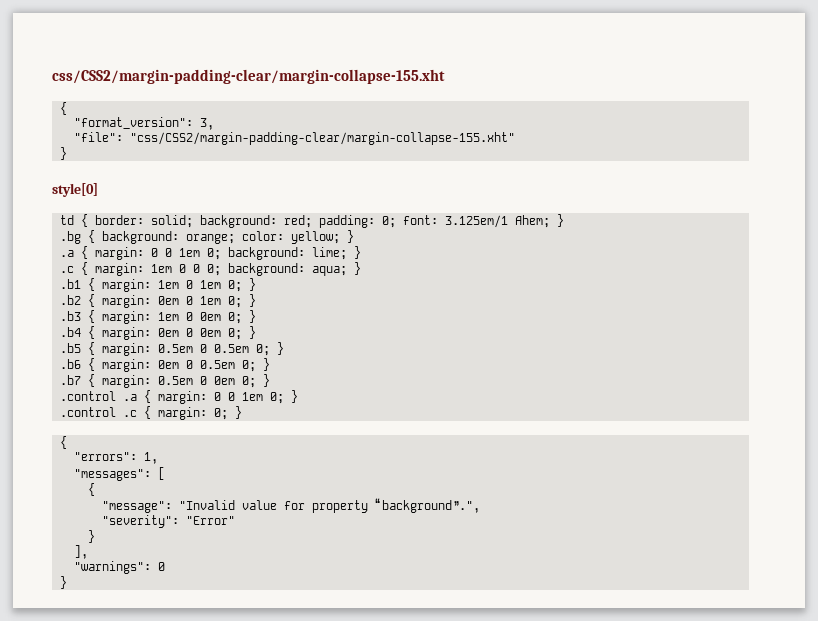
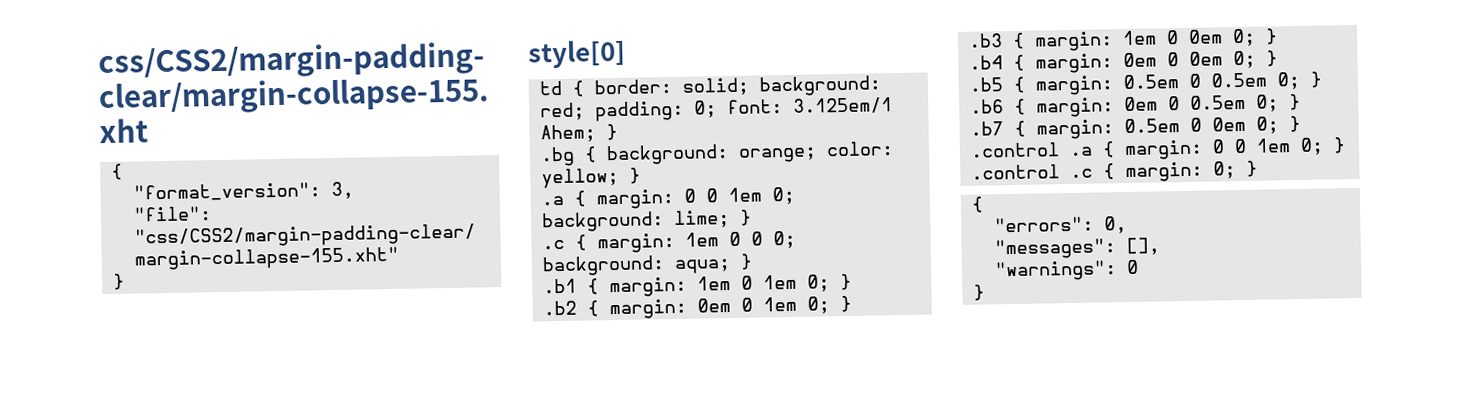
[143,452,158,464] 1, -> [1104,216,1128,234] 0,
[157,467,165,480] [87,483,95,496] [101,498,480,513] [101,515,235,528] [87,530,95,543] [73,545,88,559] [ // { // "message": "Invalid value for property “background”.", // "severity": "Error" // } // ], -> [1126,237,1161,256] [],

